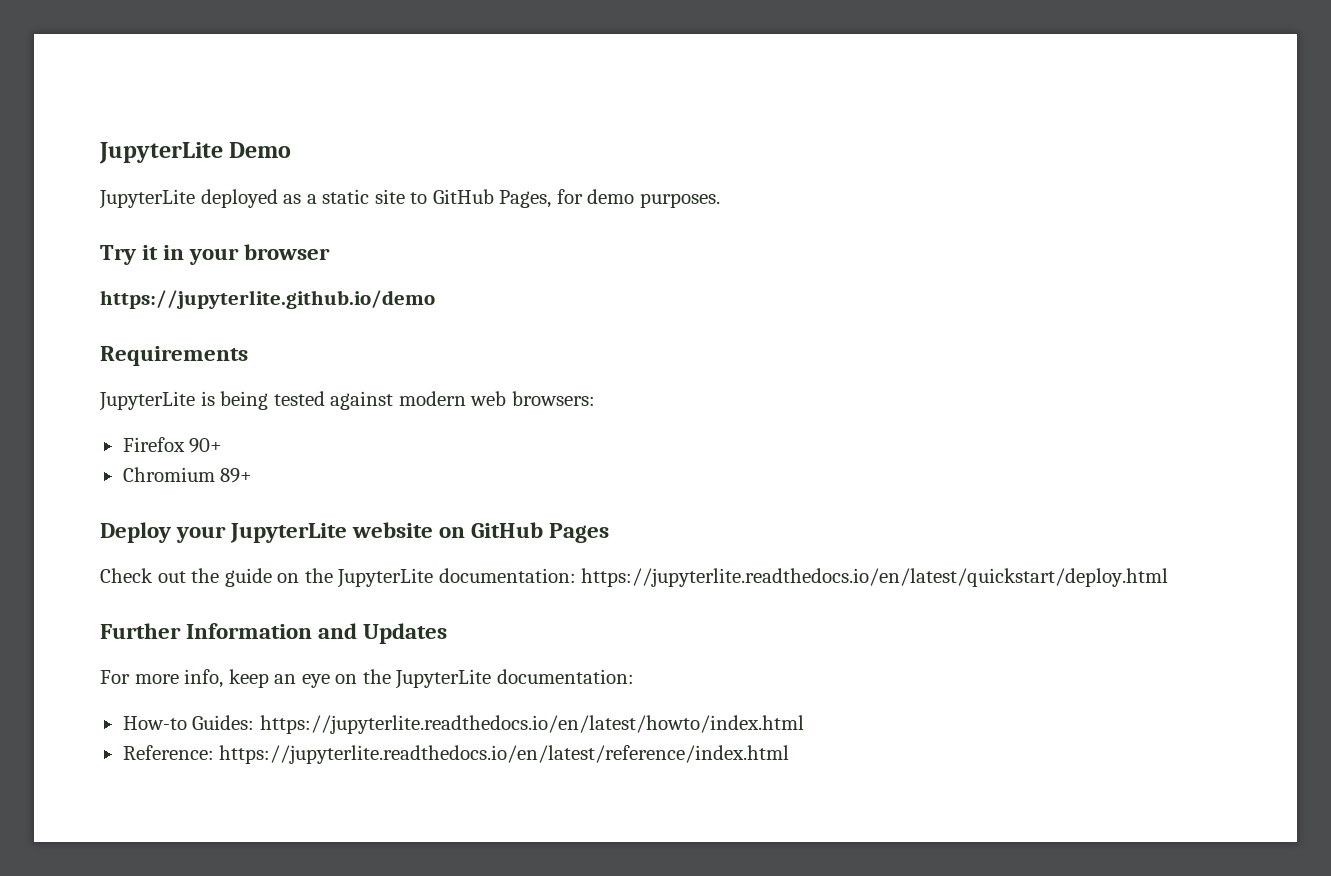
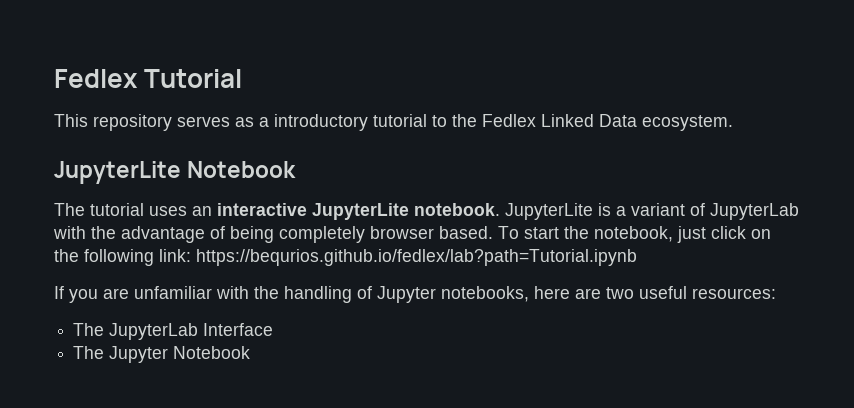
[99,142,292,164] [99,189,720,209] [100,244,331,265] [100,290,435,309] [100,346,248,366] [99,391,595,411] [122,437,223,453] [122,467,253,483] [100,522,610,543] [100,568,1169,588] [100,623,448,644] [100,669,634,689] [122,715,804,734] [122,745,790,764] JupyterLite Demo // JupyterLite deployed as a static site to GitHub Pages, for demo purposes. // Try it in your browser // https://jupyterlite.github.io/demo // Requirements // JupyterLite is being tested against modern web browsers: // Firefox 90+ // Chromium 89+ // Deploy your JupyterLite website on GitHub Pages // Check out the guide on the JupyterLite documentation: https://jupyterlite.readthedocs.io/en/latest/quickstart/deploy.html // Further Information and Updates // For more info, keep an eye on the JupyterLite documentation: // How-to Guides: https://jupyterlite.readthedocs.io/en/latest/howto/index.html // Reference: https://jupyterlite.readthedocs.io/en/latest/reference/index.html -> [54,69,243,88] [54,114,733,131] [54,161,297,184] [54,203,799,220] [53,226,771,243] [54,249,637,266] [54,286,776,303] [73,323,274,340] [73,346,251,363] Fedlex Tutorial // This repository serves as a introductory tutorial to the Fedlex Linked Data ecosystem. // JupyterLite Notebook // The tutorial uses an interactive JupyterLite notebook. JupyterLite is a variant of JupyterLab with the advantage of being completely browser based. To start the notebook, just click on the following link: https://bequrios.github.io/fedlex/lab?path=Tutorial.ipynb // If you are unfamiliar with the handling of Jupyter notebooks, here are two useful resources: // The JupyterLab Interface // The Jupyter Notebook

